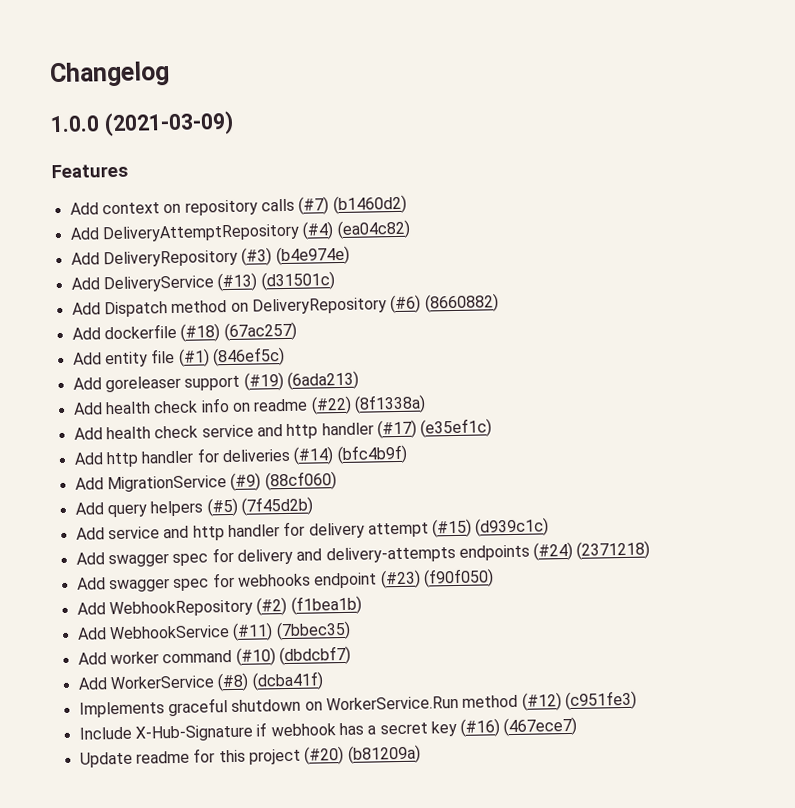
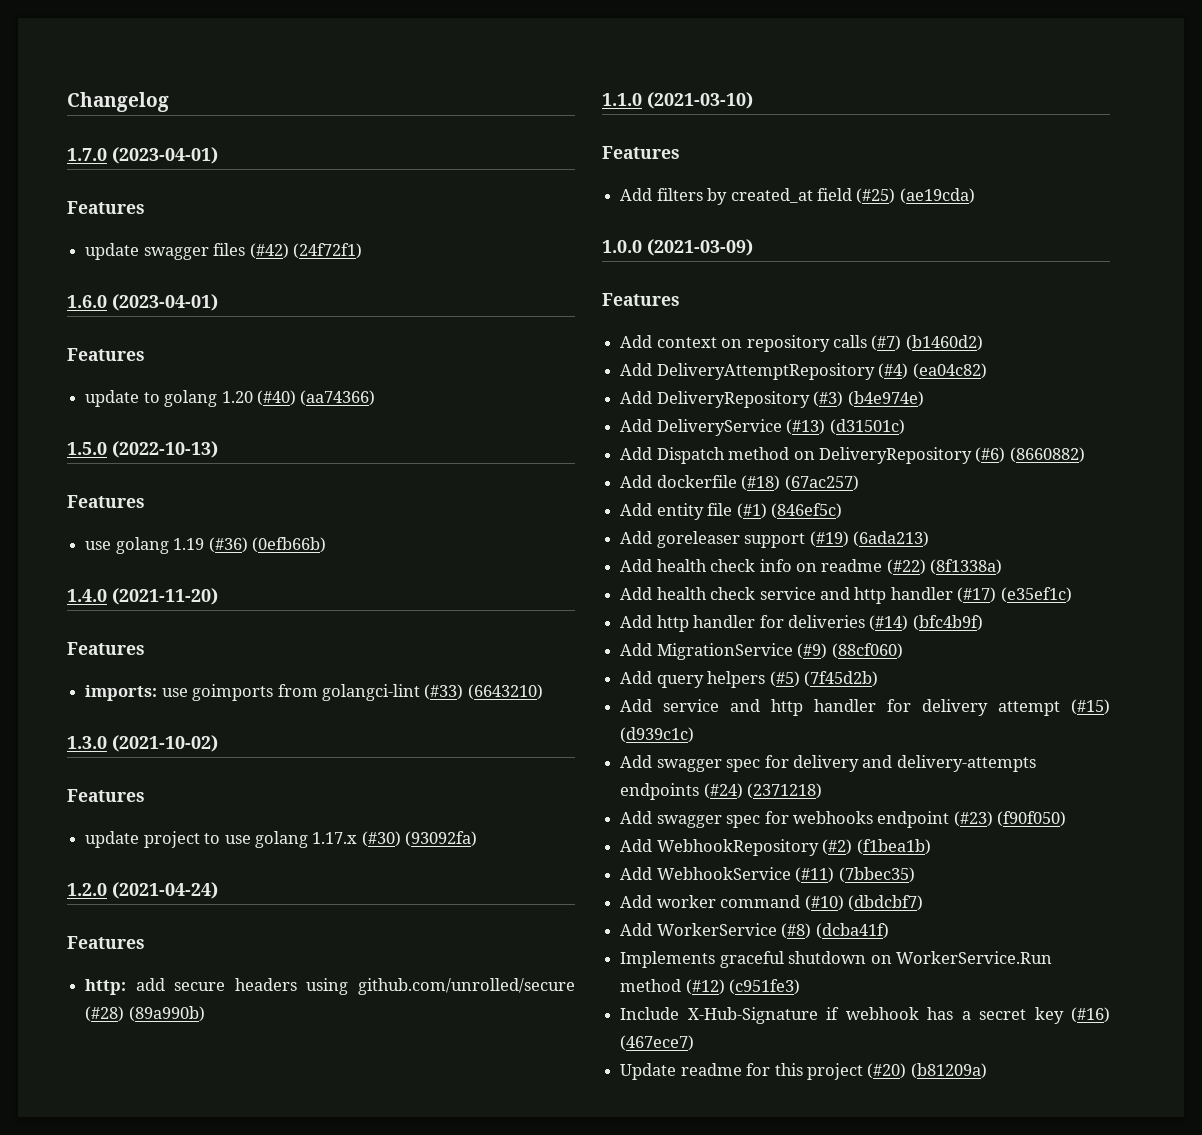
(170, 74) none -> [67,147,218,164] [67,201,145,214] [85,243,362,260] [67,294,218,311] [67,348,145,361] [85,390,376,407] [67,441,218,458] [67,495,145,508] [85,537,326,554] [67,588,218,605] [67,642,145,655] [85,684,543,701] [67,735,218,752] [67,789,145,802] [85,831,478,848] [67,882,218,899] [67,936,145,949] [85,978,575,995] [85,1006,205,1022] [602,92,753,109] [602,146,680,159] [620,188,975,205] // 1.7.0 (2023-04-01) // Features // update swagger files (#42) (24f72f1) // 1.6.0 (2023-04-01) // Features // update to golang 1.20 (#40) (aa74366) // 1.5.0 (2022-10-13) // Features // use golang 1.19 (#36) (0efb66b) // 1.4.0 (2021-11-20) // Features // imports: use goimports from golangci-lint (#33) (6643210) // 1.3.0 (2021-10-02) // Features // update project to use golang 1.17.x (#30) (93092fa) // 1.2.0 (2021-04-24) // Features // http: add secure headers using github.com/unrolled/secure (#28) (89a990b) // 1.1.0 (2021-03-10) // Features // Add filters by created_at field (#25) (ae19cda)

